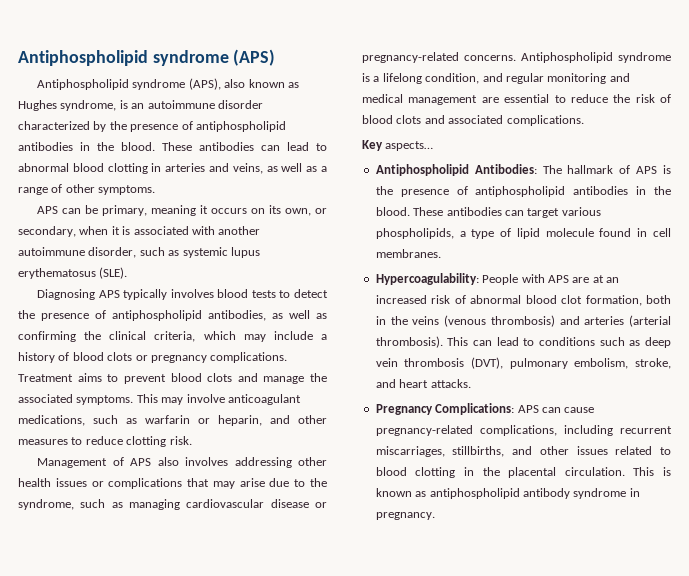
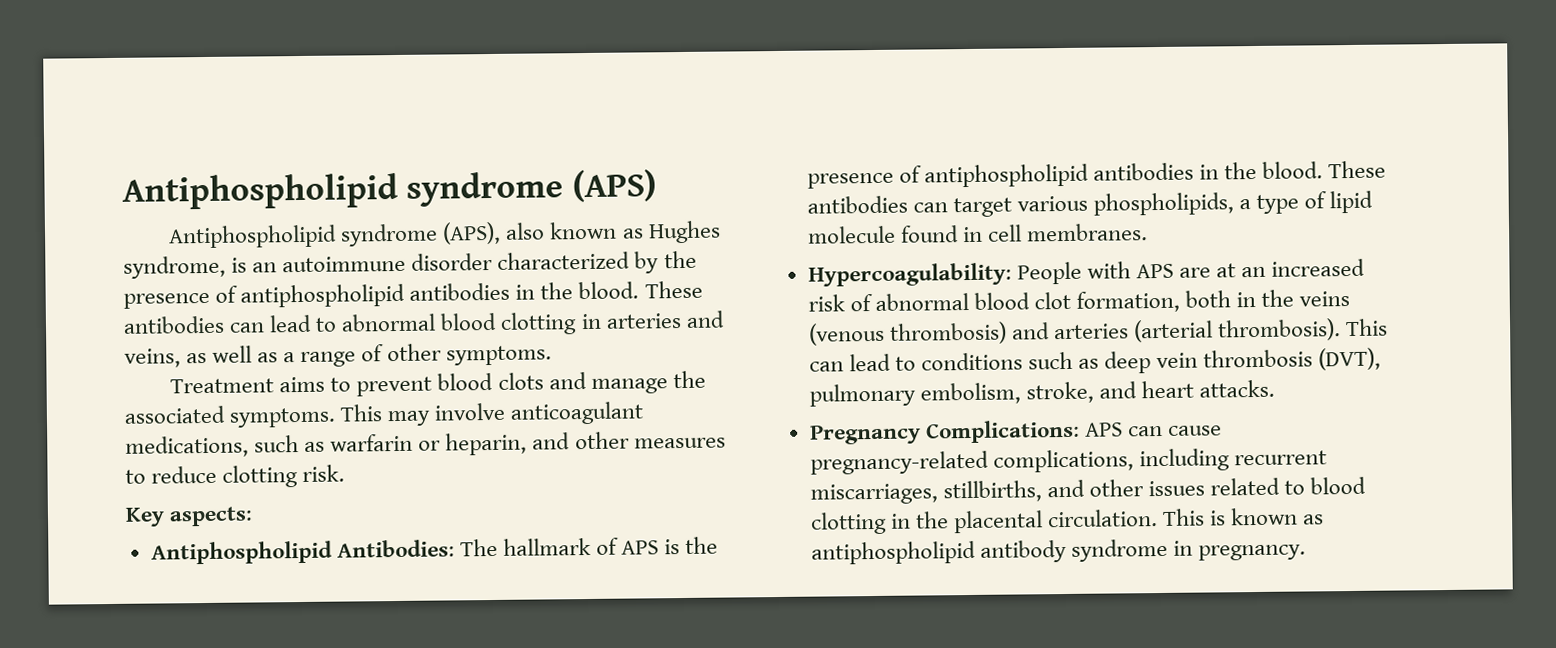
[37,205,327,216] [18,226,261,237] [18,247,260,258] [18,267,128,279] [37,289,328,300] [18,310,327,321] [18,331,327,342] [18,352,288,363] APS can be primary, meaning it occurs on its own, or secondary, when it is associated with another autoimmune disorder, such as systemic lupus erythematosus (SLE). // Diagnosing APS typically involves blood tests to detect the presence of antiphospholipid antibodies, as well as confirming the clinical criteria, which may include a history of blood clots or pregnancy complications. -> (552, 355) none
[37,457,327,468] [18,478,327,489] [18,499,327,510] [362,52,671,63] [362,73,630,84] [362,94,671,105] [362,115,584,126] // Management of APS also involves addressing other health issues or complications that may arise due to the syndrome, such as managing cardiovascular disease or pregnancy-related concerns. Antiphospholipid syndrome is a lifelong condition, and regular monitoring and medical management are essential to reduce the risk of blood clots and associated complications. -> (346, 473) none
[385,141,434,151] aspects… -> [169,506,254,527] aspects:

